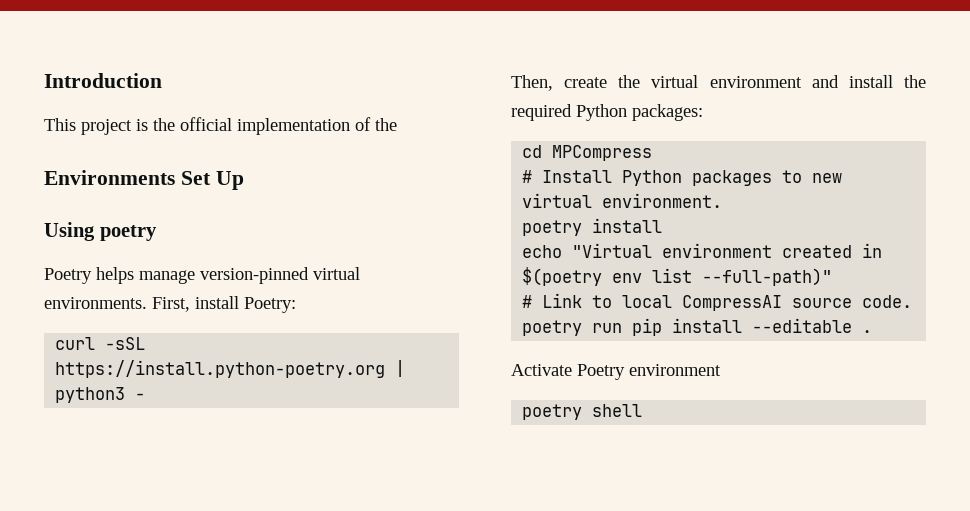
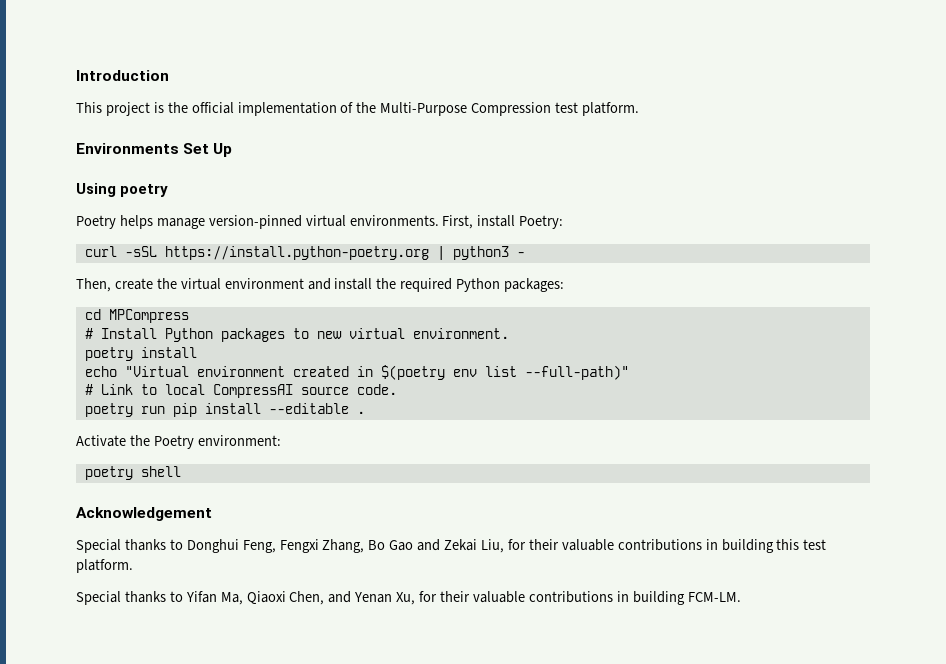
(397, 124) none -> [380,102,640,116] Multi-Purpose Compression test platform.
[577,364,721,380] Poetry environment -> [129,435,281,449] the Poetry environment:
(643, 410) none -> [76,507,212,521] [76,539,827,553] [76,559,133,573] [76,591,741,605] // Acknowledgement // Special thanks to Donghui Feng, Fengxi Zhang, Bo Gao and Zekai Liu, for their valuable contributions in building this test platform. // Special thanks to Yifan Ma, Qiaoxi Chen, and Yenan Xu, for their valuable contributions in building FCM-LM.

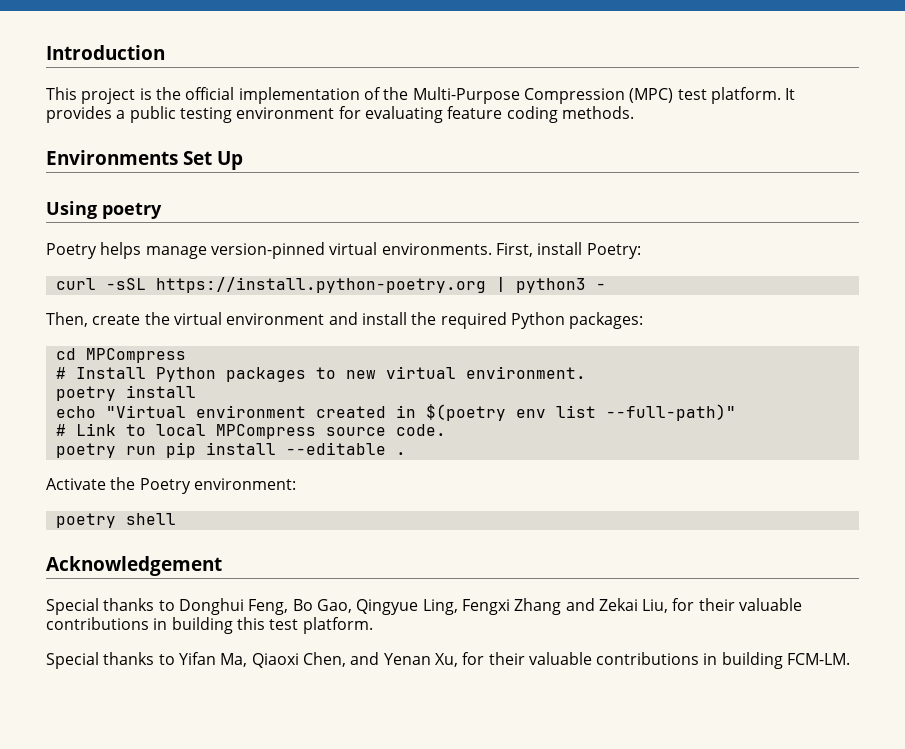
[555,102,640,116] test platform. -> [629,87,796,104] [46,106,634,123] (MPC) test platform. It provides a public testing environment for evaluating feature coding methods.
[212,384,293,398] CompressAI -> [215,424,316,439] MPCompress
[279,539,414,553] Fengxi Zhang, Bo Gao -> [292,598,562,615] Bo Gao, Qingyue Ling, Fengxi Zhang

